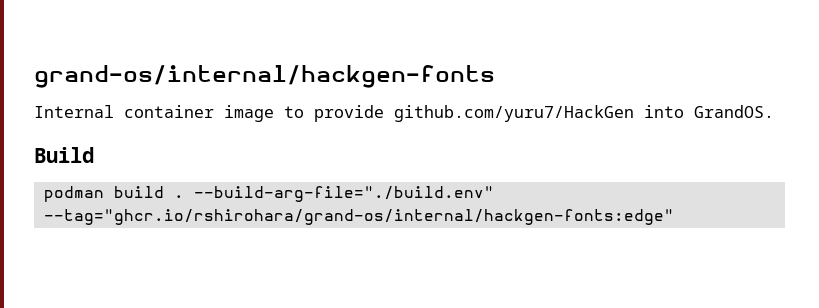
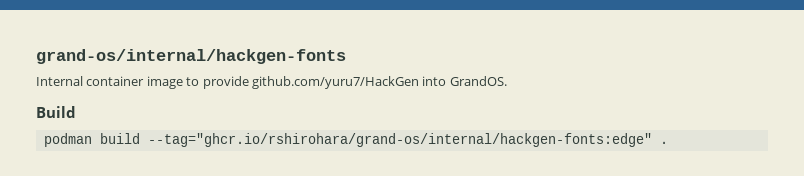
[173,186,494,202] [43,209,674,225] . --build-arg-file="./build.env" --tag="ghcr.io/rshirohara/grand-os/internal/hackgen-fonts:edge" -> [147,133,668,147] --tag="ghcr.io/rshirohara/grand-os/internal/hackgen-fonts:edge" .

